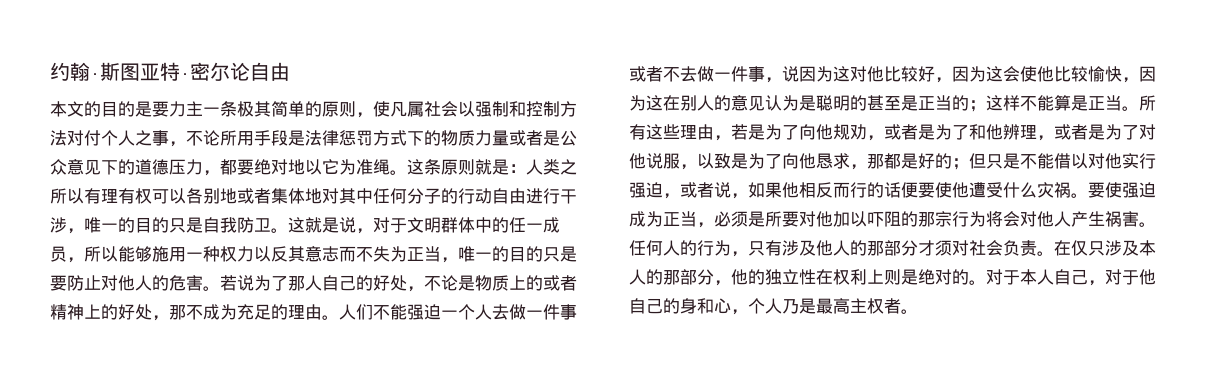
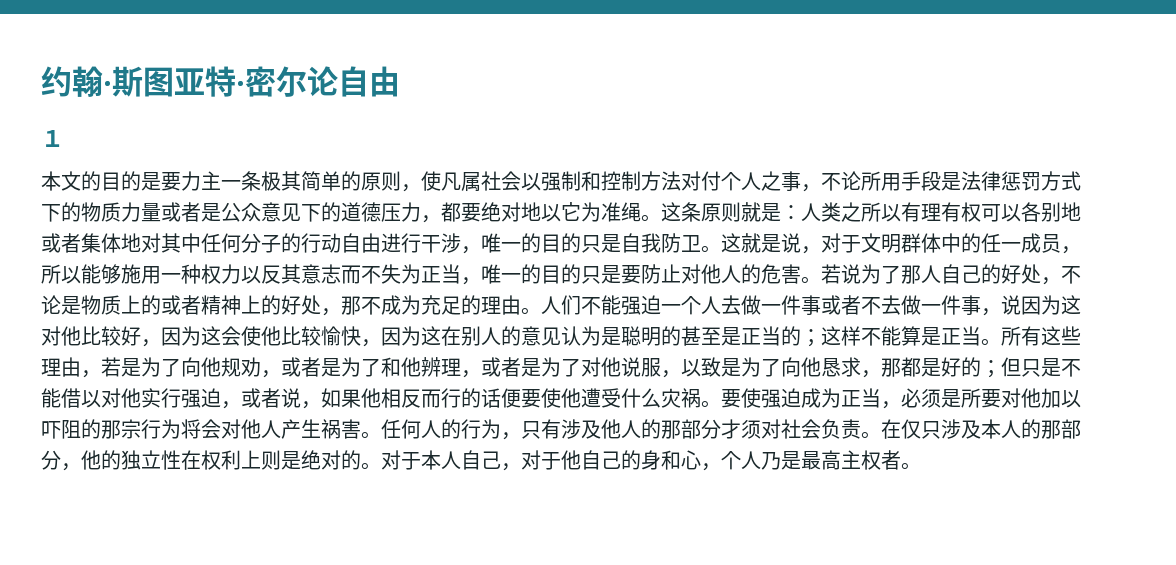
(290, 71) none -> [41,130,64,147] // １

